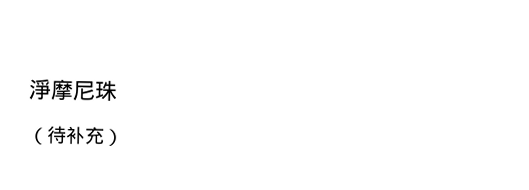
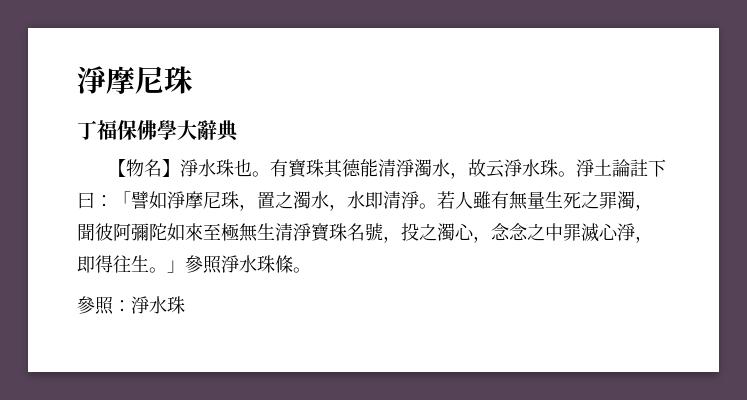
[27,125,124,147] （待补充） -> [77,120,240,142] [108,159,667,179] [77,191,653,211] [77,223,653,243] [77,255,311,274] [77,296,185,315] 丁福保佛學大辭典 // 【物名】淨水珠也。有寶珠其德能清淨濁水，故云淨水珠。淨土論註下曰：「譬如淨摩尼珠，置之濁水，水即清淨。若人雖有無量生死之罪濁，聞彼阿彌陀如來至極無生清淨寶珠名號，投之濁心，念念之中罪滅心淨，即得往生。」參照淨水珠條。 // 參照：淨水珠

